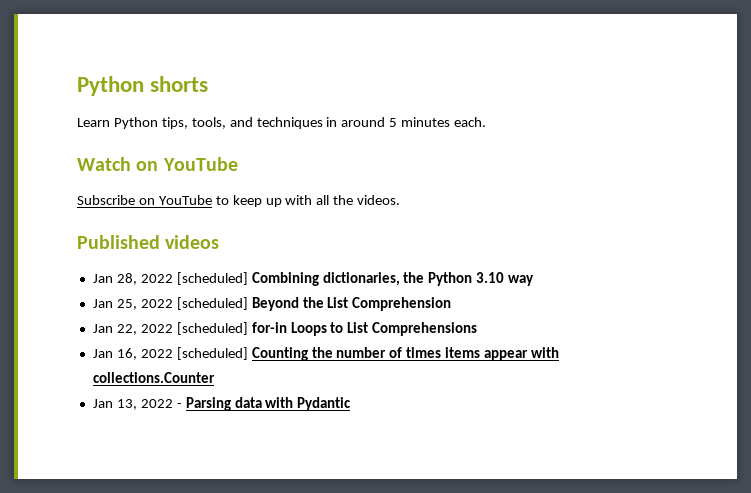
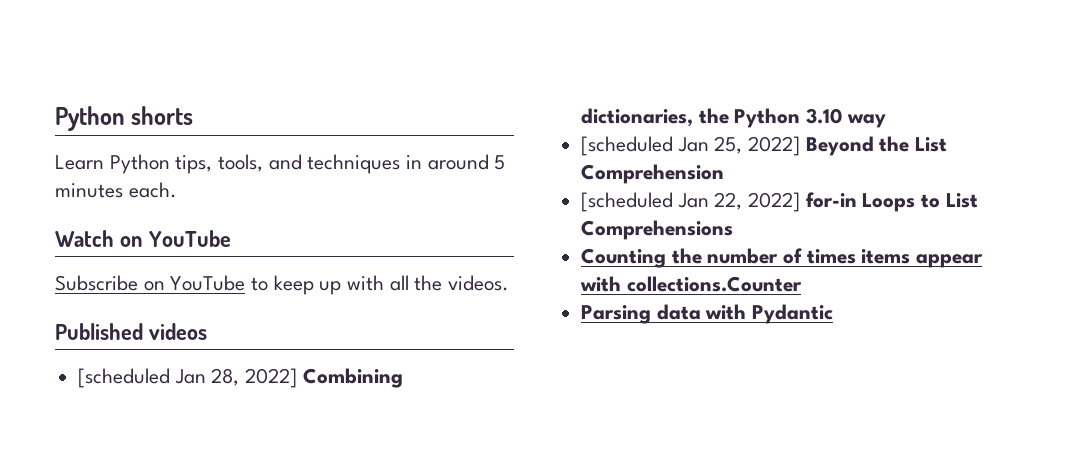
(220, 242) none -> [78,368,171,388] [scheduled
[140,272,248,285] 2022 [scheduled] -> [245,368,298,388] 2022]
(535, 280) none -> [581,136,674,156] [scheduled
[140,297,248,310] 2022 [scheduled] -> [748,136,801,156] 2022]
(452, 304) none -> [581,192,674,212] [scheduled
[140,322,248,335] 2022 [scheduled] -> [748,192,801,212] 2022]
[92,347,248,360] Jan 16, 2022 [scheduled] -> (734, 230) none
[92,399,182,410] Jan 13, 2022 - -> (802, 284) none

